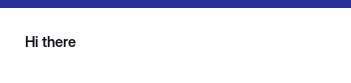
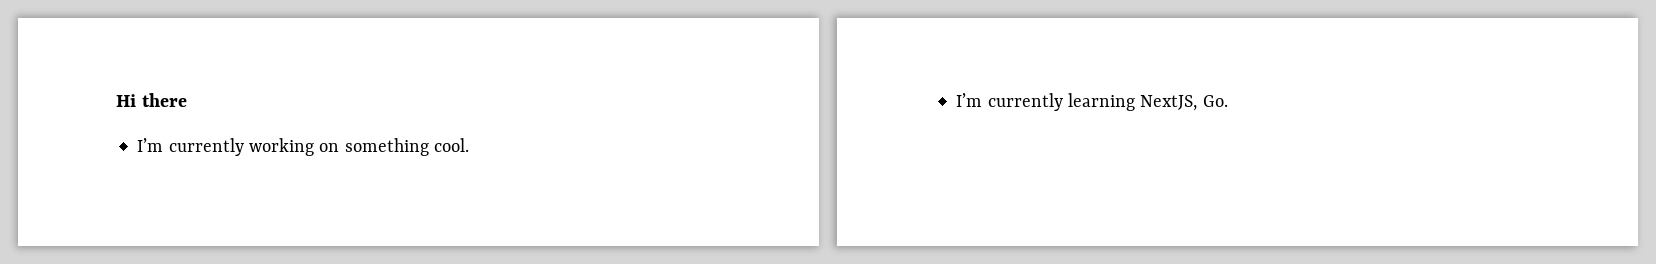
(76, 41) none -> [137,138,469,156] [956,93,1228,111] // I’m currently working on something cool. // I’m currently learning NextJS, Go.

